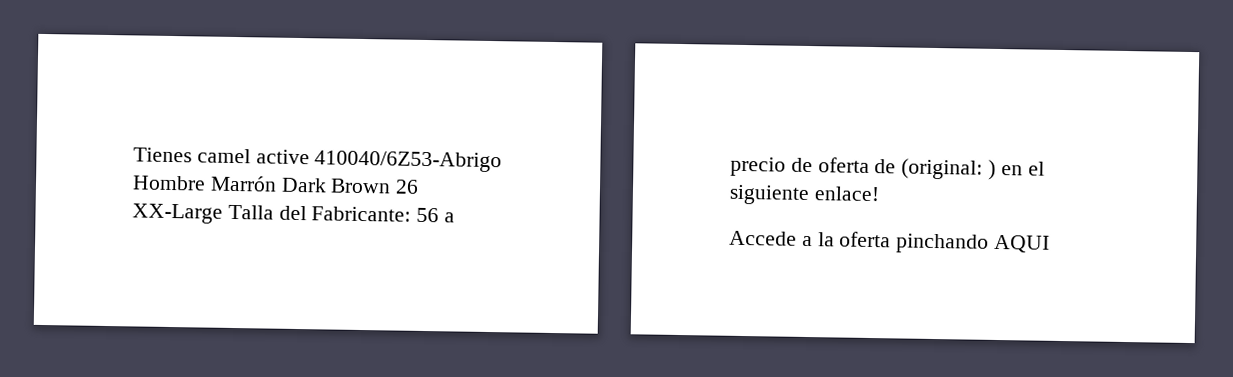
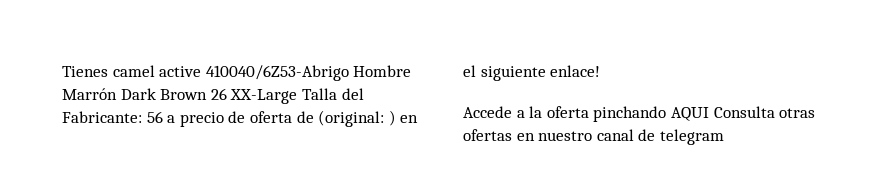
(1051, 243) none -> [713,106,816,118] [463,129,724,145] Consulta otras ofertas en nuestro canal de telegram

